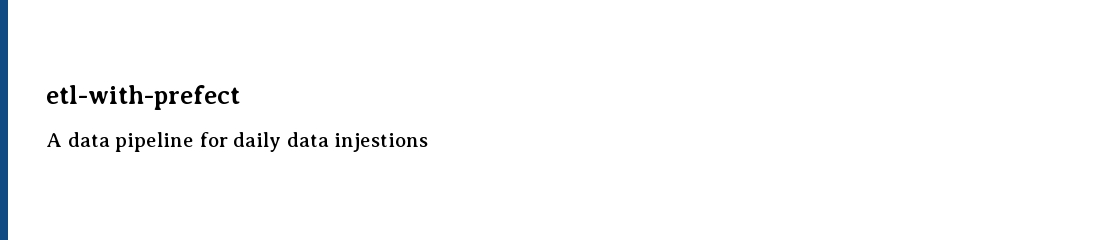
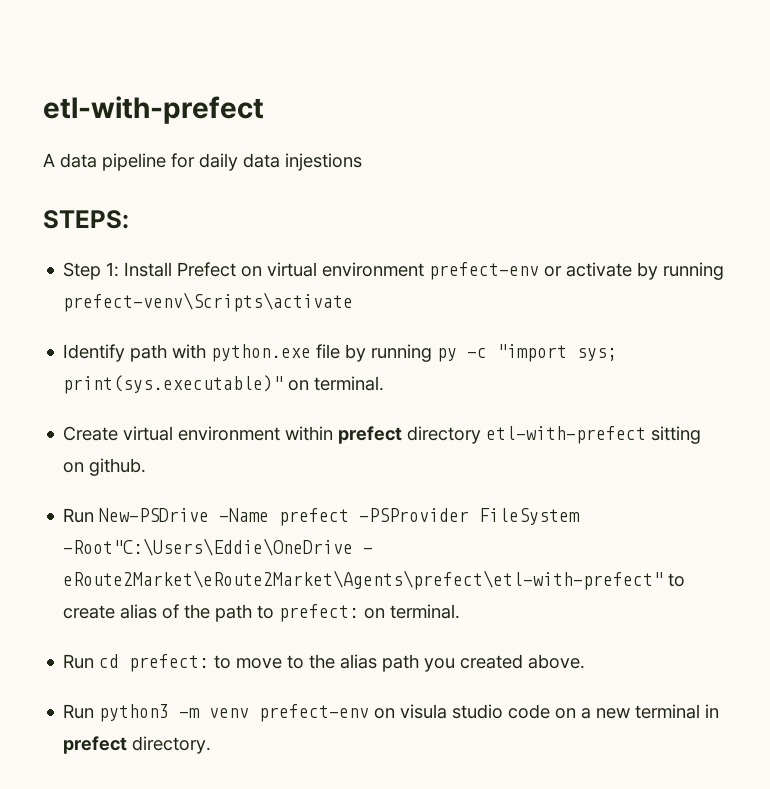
(429, 142) none -> [43,210,129,229] [63,262,725,280] [63,292,354,312] [63,344,618,362] [63,375,385,394] [63,426,702,444] [63,458,147,476] [63,508,581,526] [63,538,374,556] [63,570,686,590] [63,604,461,622] [63,654,586,672] [63,704,720,722] [63,736,212,754] // STEPS: // Step 1: Install Prefect on virtual environment prefect-env or activate by running prefect-venv\Scripts\activate // Identify path with python.exe file by running py -c "import sys; print(sys.executable)" on terminal. // Create virtual environment within prefect directory etl-with-prefect sitting on github. // Run New-PSDrive -Name prefect -PSProvider FileSystem -Root"C:\Users\Eddie\OneDrive - eRoute2Market\eRoute2Market\Agents\prefect\etl-with-prefect" to create alias of the path to prefect: on terminal. // Run cd prefect: to move to the alias path you created above. // Run python3 -m venv prefect-env on visula studio code on a new terminal in prefect directory.

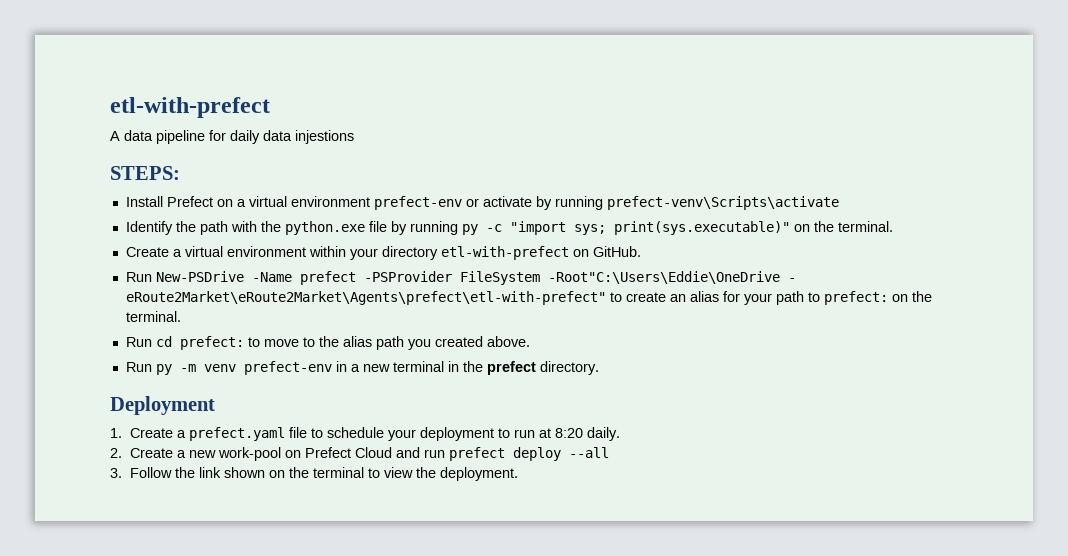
[63,262,120,280] Step 1: -> (180, 173) none
(263, 271) none -> [236,199,246,207] a
(126, 353) none -> [175,221,196,232] the
(207, 351) none -> [260,221,281,232] the
(310, 385) none -> [813,221,834,232] the
(119, 433) none -> [172,249,182,257] a
[338,426,403,444] prefect -> [349,248,378,260] your
[651,426,702,444] [63,458,147,476] sitting on github. -> [572,246,641,257] on GitHub.
[120,604,211,619] alias of the -> [669,291,772,305] an alias for your
(386, 613) none -> [911,291,932,302] the
[99,704,170,722] python3 -> [155,364,172,375] py
[374,704,577,719] on visula studio code on -> [335,361,347,372] in
(720, 711) none -> [462,361,483,372] the
(212, 745) none -> [110,396,215,415] [110,427,620,441] [110,447,609,461] [110,467,518,481] // Deployment // 1. Create a prefect.yaml file to schedule your deployment to run at 8:20 daily. // 2. Create a new work-pool on Prefect Cloud and run prefect deploy --all // 3. Follow the link shown on the terminal to view the deployment.

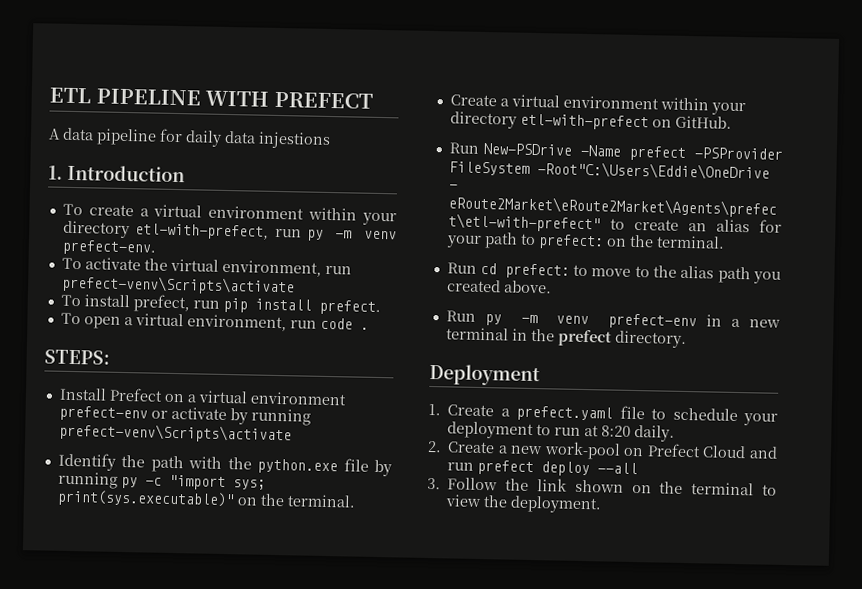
[110,97,270,118] etl-with-prefect -> [49,87,373,109] ETL PIPELINE WITH PREFECT
(354, 137) none -> [48,164,185,183] [62,203,397,226] [62,220,397,241] [61,239,156,256] [61,257,352,277] [61,274,295,296] [60,294,381,316] [60,312,369,332] // 1. Introduction // To create a virtual environment within your directory etl-with-prefect, run py -m venv prefect-env. // To activate the virtual environment, run prefect-venv\Scripts\activate // To install prefect, run pip install prefect. // To open a virtual environment, run code .

